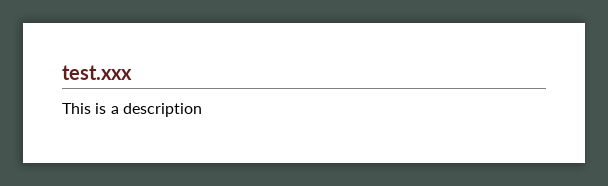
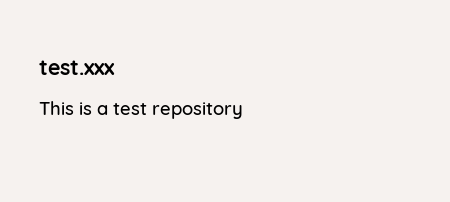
[122,103,202,117] description -> [113,102,243,119] test repository

